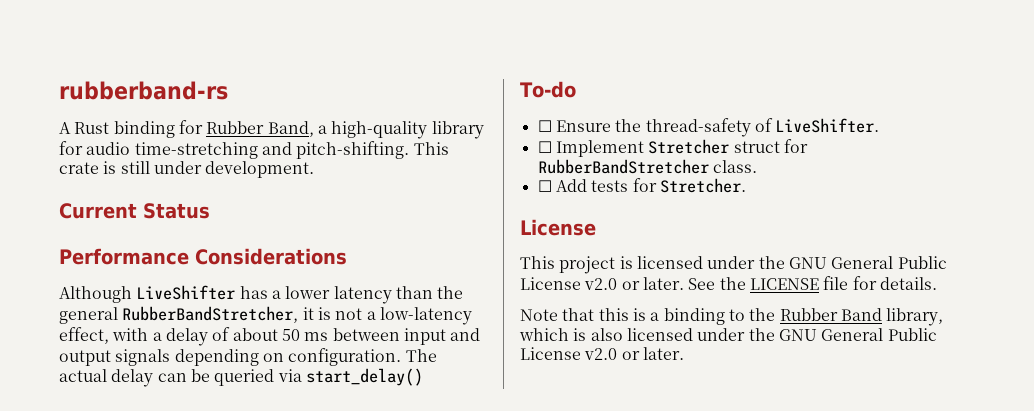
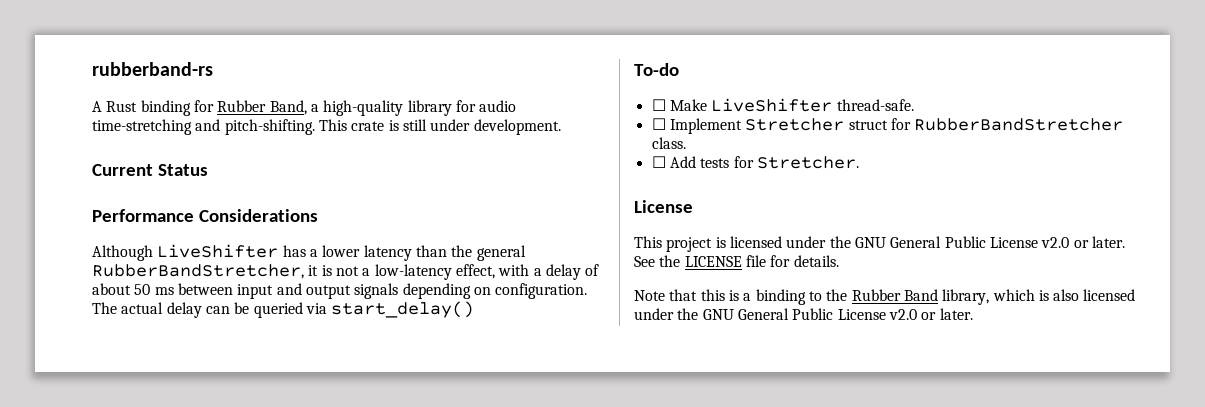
[555,118,880,137] Ensure the thread-safety of LiveShifter. -> [669,98,914,112] Make LiveShifter thread-safe.

